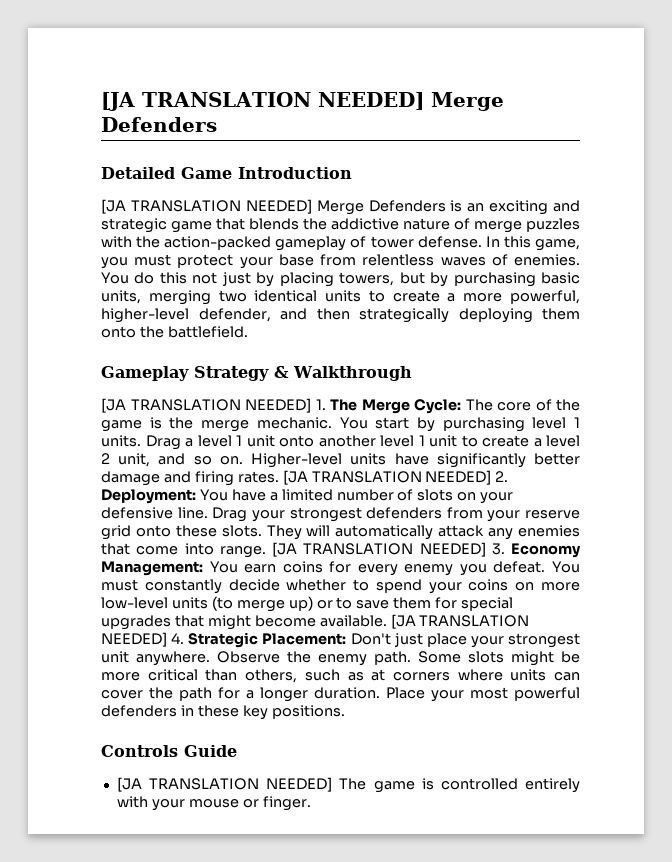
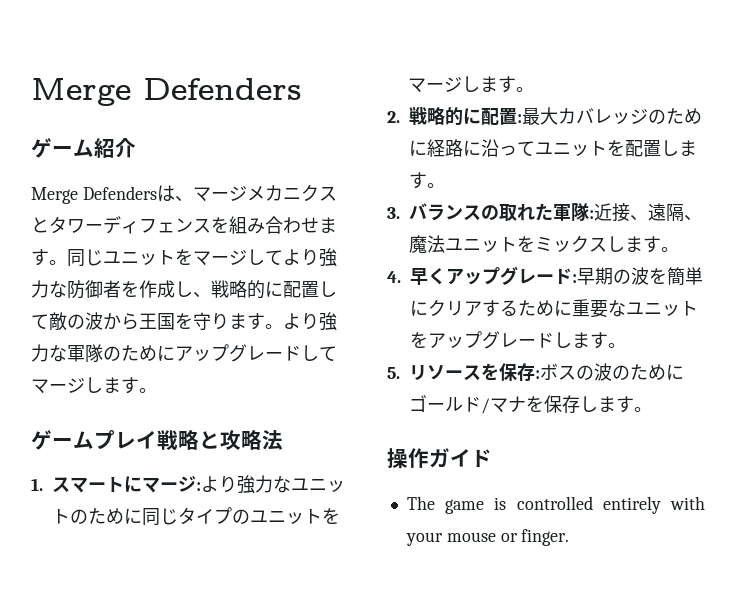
[101,92,424,111] [JA TRANSLATION NEEDED] -> (31, 92) none
[101,167,352,179] [101,199,580,215] [101,218,580,233] [101,236,580,251] [101,254,580,269] [101,272,580,287] [101,290,580,305] [101,308,580,323] [101,326,248,338] [101,366,412,381] [101,398,580,414] [101,417,580,432] [101,435,580,450] [101,453,580,468] [101,470,509,486] [101,489,514,504] [101,507,580,522] [101,525,580,540] [101,542,581,558] [101,561,580,576] [101,579,580,594] [101,596,514,612] [101,614,530,630] [101,632,580,648] [101,651,580,666] [101,669,580,683] [101,687,580,702] [101,705,345,720] [101,745,237,757] [116,777,333,792] Detailed Game Introduction // [JA TRANSLATION NEEDED] Merge Defenders is an exciting and strategic game that blends the addictive nature of merge puzzles with the action-packed gameplay of tower defense. In this game, you must protect your base from relentless waves of enemies. You do this not just by placing towers, but by purchasing basic units, merging two identical units to create a more powerful, higher-level defender, and then strategically deploying them onto the battlefield. // Gameplay Strategy & Walkthrough // [JA TRANSLATION NEEDED] 1. The Merge Cycle: The core of the game is the merge mechanic. You start by purchasing level 1 units. Drag a level 1 unit onto another level 1 unit to create a level 2 unit, and so on. Higher-level units have significantly better damage and firing rates. [JA TRANSLATION NEEDED] 2. Deployment: You have a limited number of slots on your defensive line. Drag your strongest defenders from your reserve grid onto these slots. They will automatically attack any enemies that come into range. [JA TRANSLATION NEEDED] 3. Economy Management: You earn coins for every enemy you defeat. You must constantly decide whether to spend your coins on more low-level units (to merge up) or to save them for special upgrades that might become available. [JA TRANSLATION NEEDED] 4. Strategic Placement: Don't just place your strongest unit anywhere. Observe the enemy path. Some slots might be more critical than others, such as at corners where units can cover the path for a longer duration. Place your most powerful defenders in these key positions. // Controls Guide // [JA TRANSLATION NEEDED] -> [31,138,136,158] [31,184,337,204] [31,216,337,234] [31,248,337,267] [31,280,337,299] [31,312,337,331] [31,344,337,363] [31,377,157,394] [31,429,283,450] [31,475,345,494] [52,507,340,526] [408,76,534,93] [387,106,702,126] [409,139,697,157] [409,172,445,189] [387,203,702,222] [409,235,679,253] [387,266,703,286] [410,299,698,318] [410,331,626,349] [387,363,684,381] [409,395,652,414] [387,448,492,469] ゲーム紹介 // Merge Defendersは、マージメカニクスとタワーディフェンスを組み合わせます。同じユニットをマージしてより強力な防御者を作成し、戦略的に配置して敵の波から王国を守ります。より強力な軍隊のためにアップグレードしてマージします。 // ゲームプレイ戦略と攻略法 // 1.スマートにマージ:より強力なユニットのために同じタイプのユニットをマージします。 // 2.戦略的に配置:最大カバレッジのために経路に沿ってユニットを配置します。 // 3.バランスの取れた軍隊:近接、遠隔、魔法ユニットをミックスします。 // 4.早くアップグレード:早期の波を簡単にクリアするために重要なユニットをアップグレードします。 // 5.リソースを保存:ボスの波のためにゴールド/マナを保存します。 // 操作ガイド //

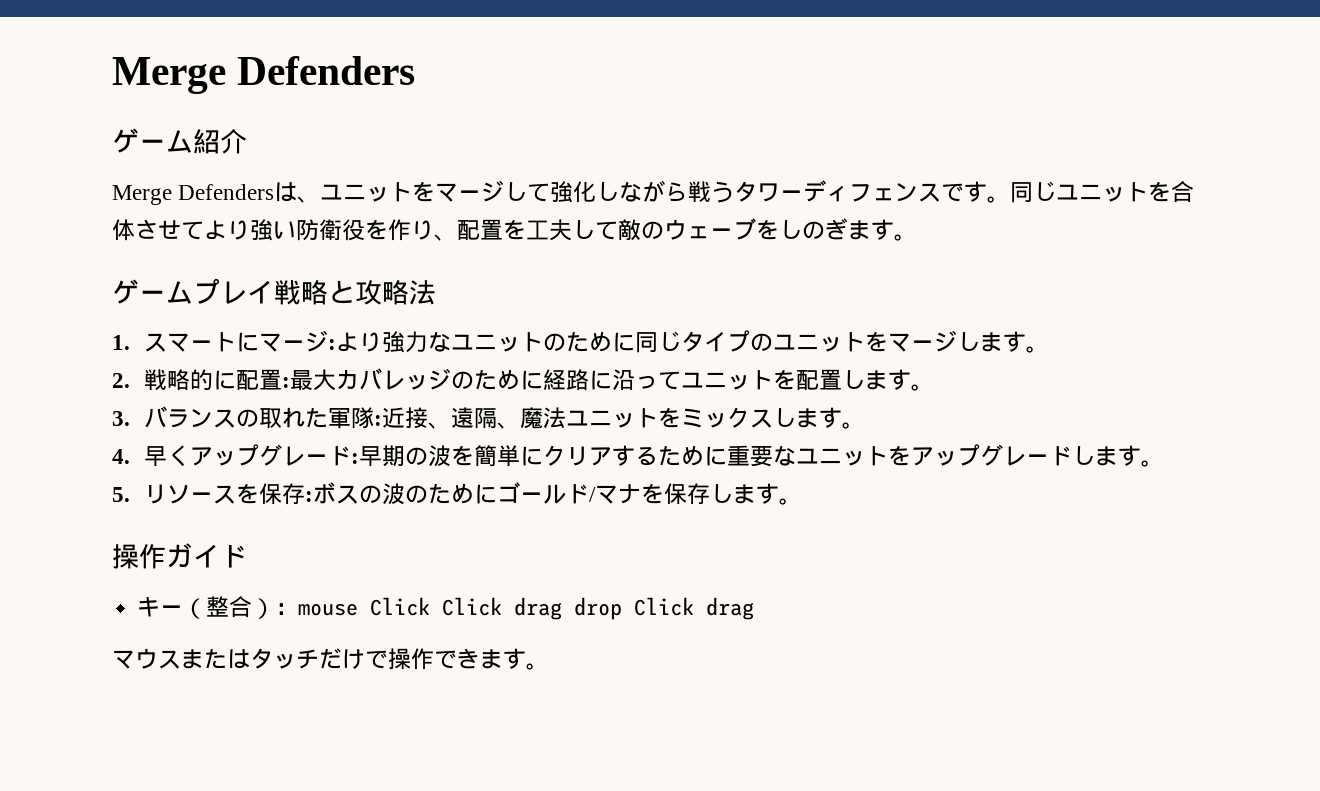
[192,184,337,202] [31,216,337,234] [31,249,103,267] マージメカニクスとタワーディフェンスを組み合わせます。同じ -> (321, 199) none
[283,248,337,267] [31,280,337,299] [31,312,337,331] [31,344,337,363] [31,377,103,394] より強力な防御者を作成し、戦略的に配置して敵の波から王国を守ります。より強力な軍隊のためにアップグレードしてマージし -> [550,180,1195,203] [112,218,848,241] 強化しながら戦うタワーディフェンスです。同じユニットを合体させてより強い防衛役を作り、配置を工夫して敵のウェーブをしのぎ
[406,496,705,514] [405,529,570,546] The game is controlled entirely with your mouse or finger. -> [137,596,755,620] [112,648,549,670] キー（整合）：mouse Click Click drag drop Click drag // マウスまたはタッチだけで操作できます。

